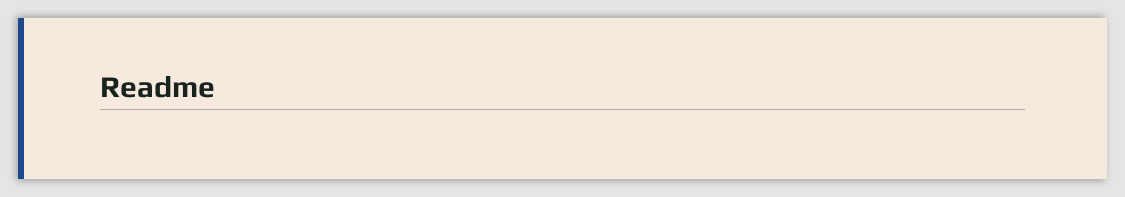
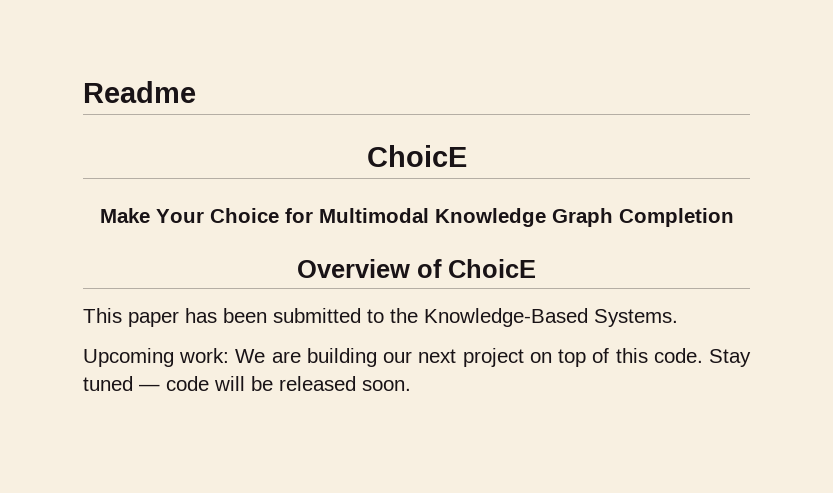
(215, 87) none -> [366,145,467,167] [99,208,734,227] [297,259,536,278] [83,308,678,327] [83,348,752,367] [83,376,411,391] // ChoicE // Make Your Choice for Multimodal Knowledge Graph Completion // Overview of ChoicE // This paper has been submitted to the Knowledge-Based Systems. // Upcoming work: We are building our next project on top of this code. Stay tuned — code will be released soon.

